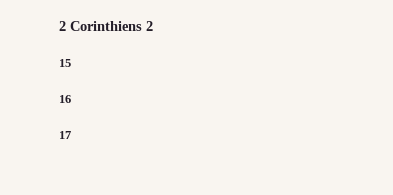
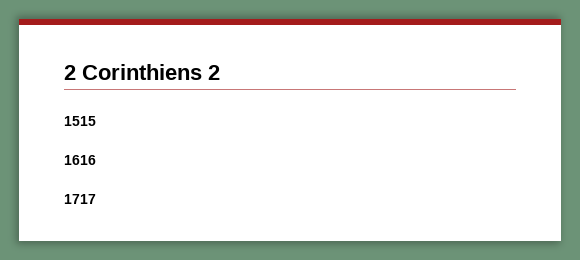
[59,59,71,67] [59,95,71,103] [59,131,71,139] 15 // 16 // 17 -> [64,116,96,126] [64,155,96,165] [64,194,96,204] 1515 // 1616 // 1717

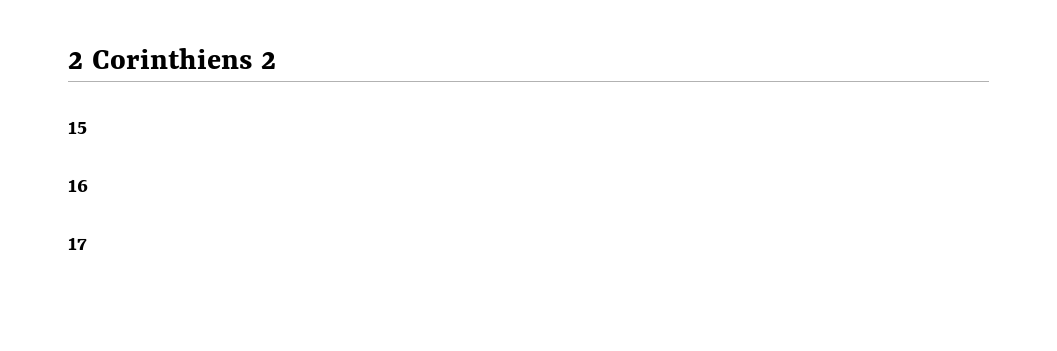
[64,116,96,126] [64,155,96,165] [64,194,96,204] 1515 // 1616 // 1717 -> [68,121,87,134] [68,179,88,192] [68,237,87,250] 15 // 16 // 17

